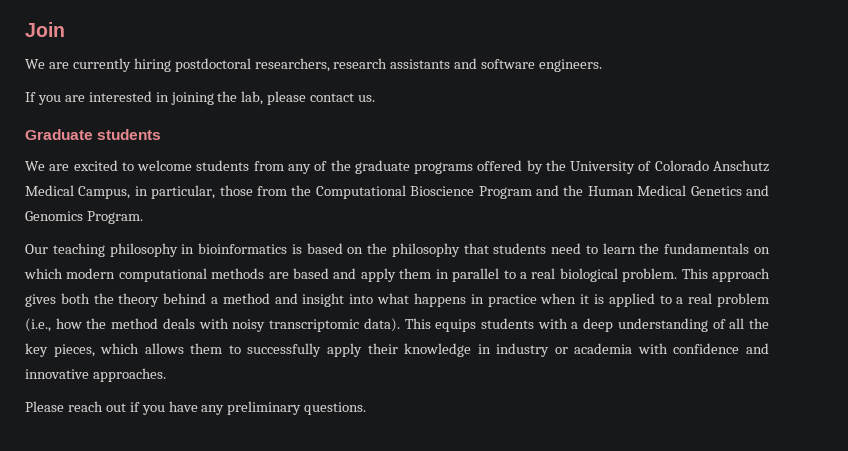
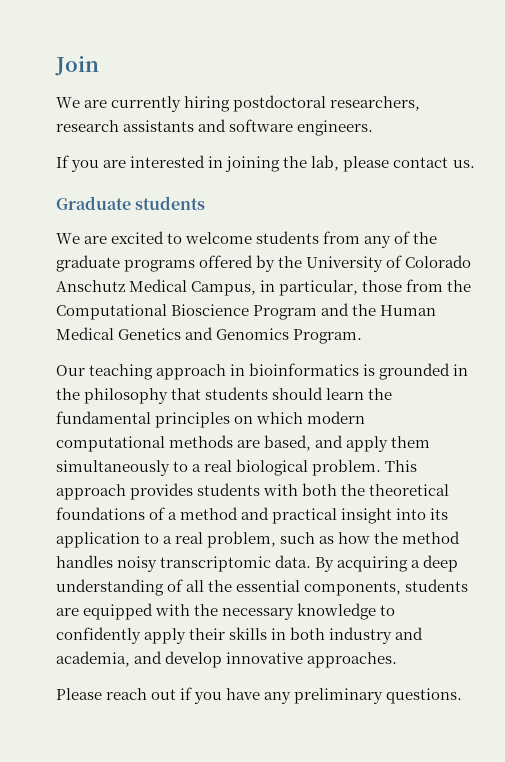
[109,243,178,257] philosophy -> [156,364,227,380] approach
[306,243,364,254] based on -> [379,363,469,380] grounded in
[551,243,750,254] need to learn the fundamentals -> [272,387,393,400] [56,411,231,428] should learn the fundamental principles
[293,268,330,279] based -> [264,435,312,451] based,
[435,268,500,282] in parallel -> [56,460,170,476] simultaneously
[25,293,207,307] gives both the theory behind -> [130,483,450,500] [56,507,166,520] provides students with both the theoretical foundations of
(298, 298) none -> [272,508,338,524] practical
[377,293,770,307] [25,318,568,332] what happens in practice when it is applied to a real problem (i.e., how the method deals with noisy transcriptomic data). This equips students with -> [430,508,449,520] [56,531,461,548] [56,555,409,572] its application to a real problem, such as how the method handles noisy transcriptomic data. By acquiring
[25,343,769,357] key pieces, which allows them to successfully apply their knowledge in industry or academia with confidence and -> [236,579,469,596] [56,603,396,620] [56,627,424,644] [56,651,223,668] essential components, students are equipped with the necessary knowledge to confidently apply their skills in both industry and academia, and develop

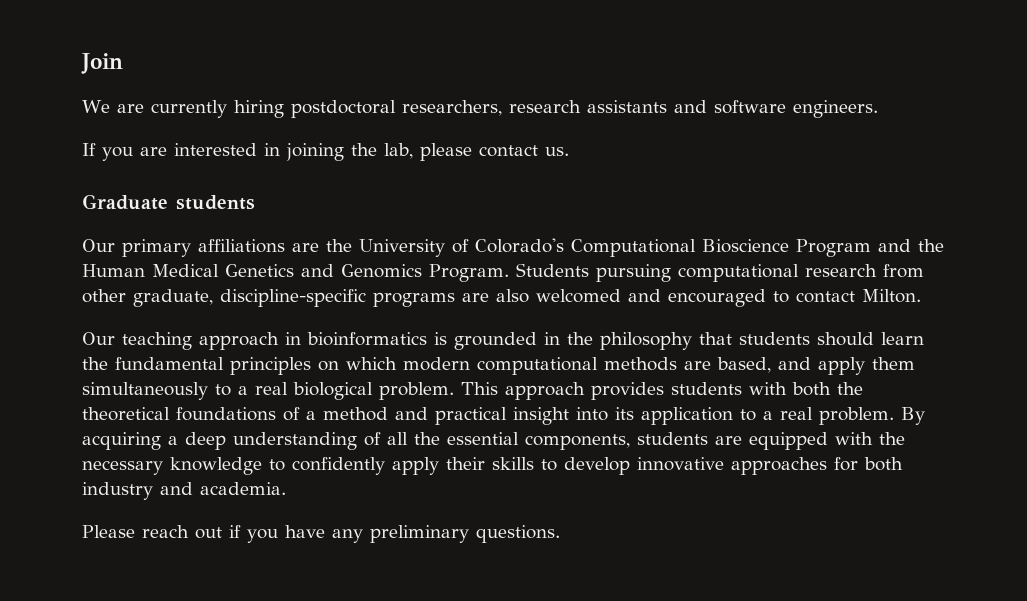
[56,231,438,248] [56,255,472,272] [56,279,472,296] We are excited to welcome students from any of the graduate programs offered by the University of Colorado Anschutz Medical Campus, in particular, those from the -> [82,238,564,257] Our primary affiliations are the University of Colorado's
(363, 336) none -> [516,263,924,282] [82,289,921,307] Students pursuing computational research from other graduate, discipline-specific programs are also welcomed and encouraged to contact Milton.
[207,531,461,548] [56,555,312,572] problem, such as how the method handles noisy transcriptomic data. -> [819,407,894,425] problem.
[271,627,424,644] [56,651,398,668] in both industry and academia, and develop innovative approaches. -> [541,457,903,475] [82,482,286,500] to develop innovative approaches for both industry and academia.

